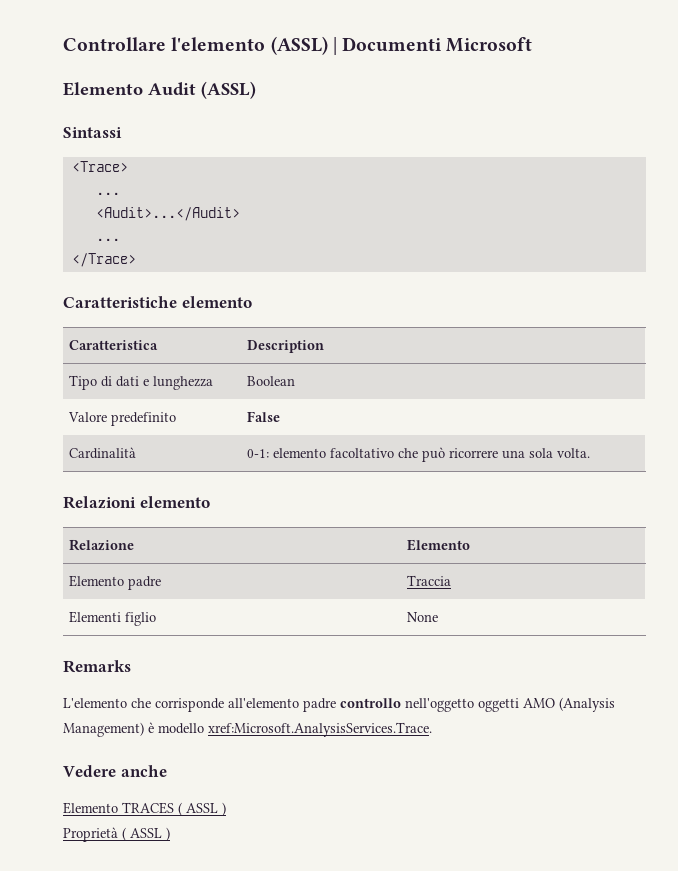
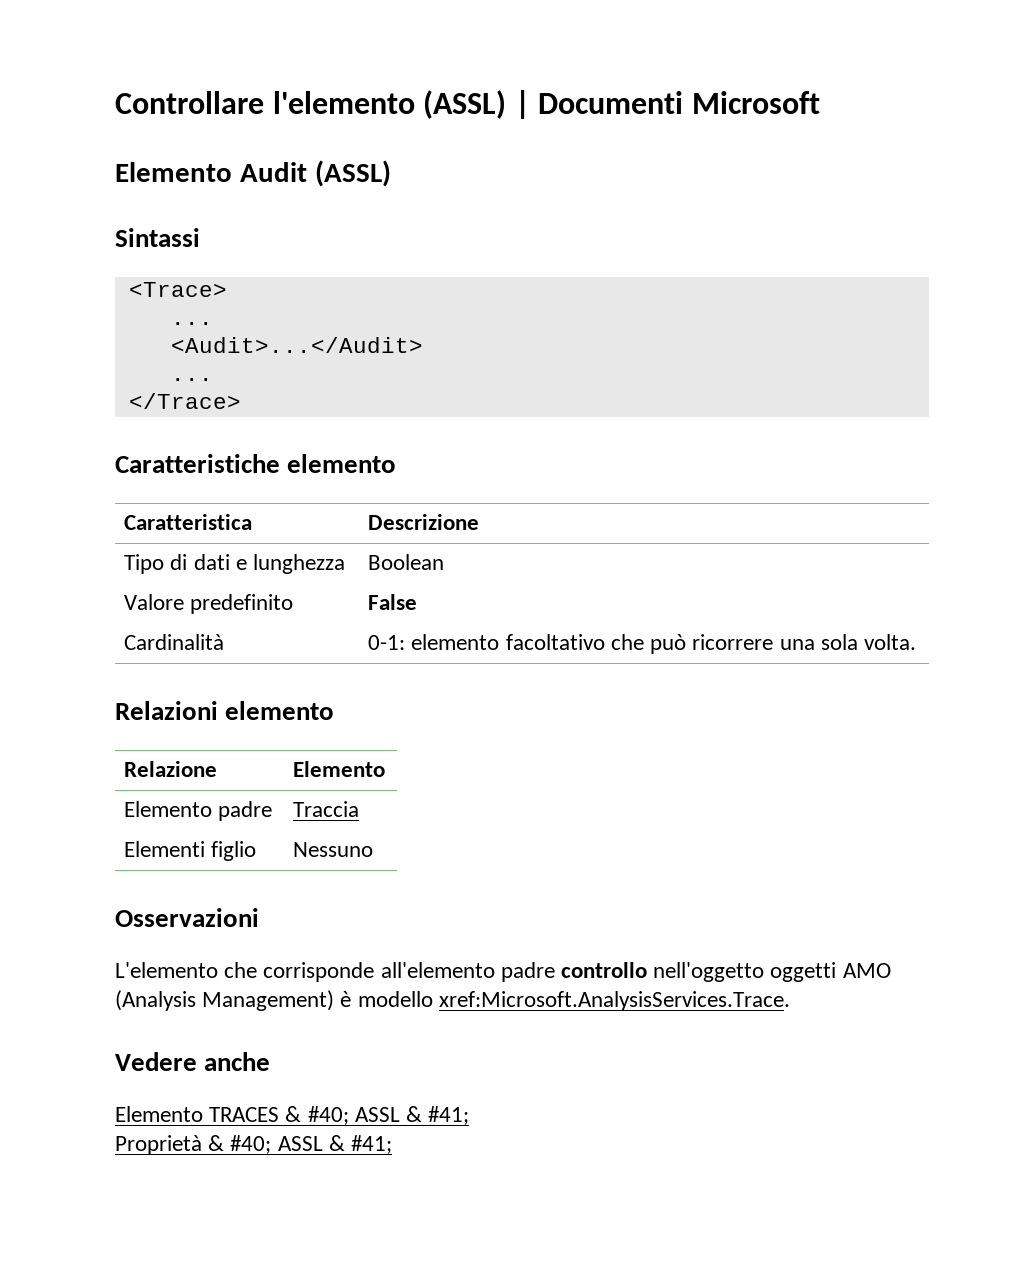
[247,340,325,353] Description -> [368,514,480,530] Descrizione
[407,612,439,622] [63,660,131,673] None // Remarks -> [293,842,374,857] [115,908,259,927] Nessuno // Osservazioni
[178,802,226,816] [63,827,170,842] ( ASSL ) // Proprietà ( ASSL ) -> [285,1106,470,1125] [115,1135,393,1155] & #40; ASSL & #41; // Proprietà & #40; ASSL & #41;

